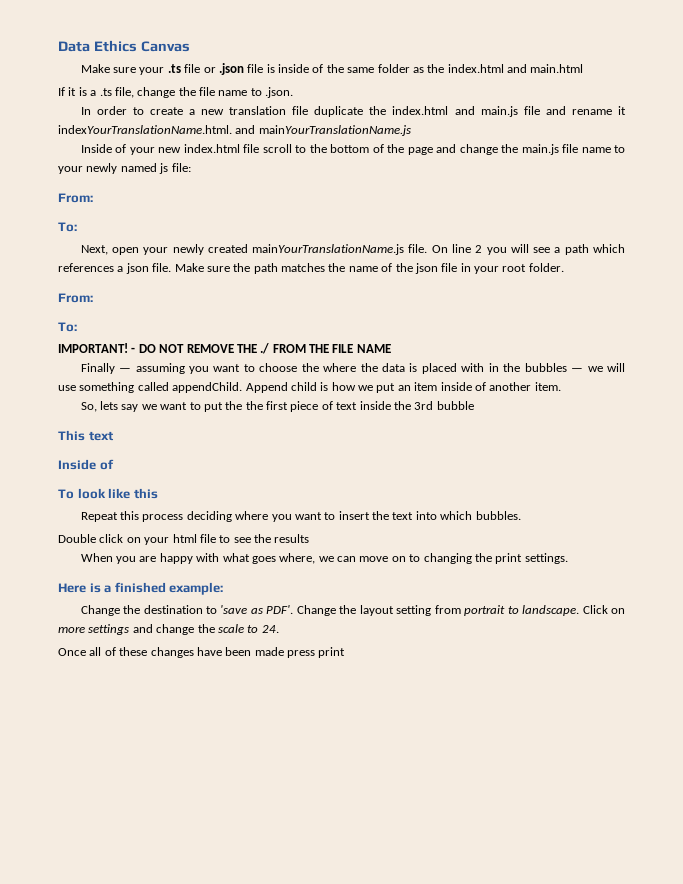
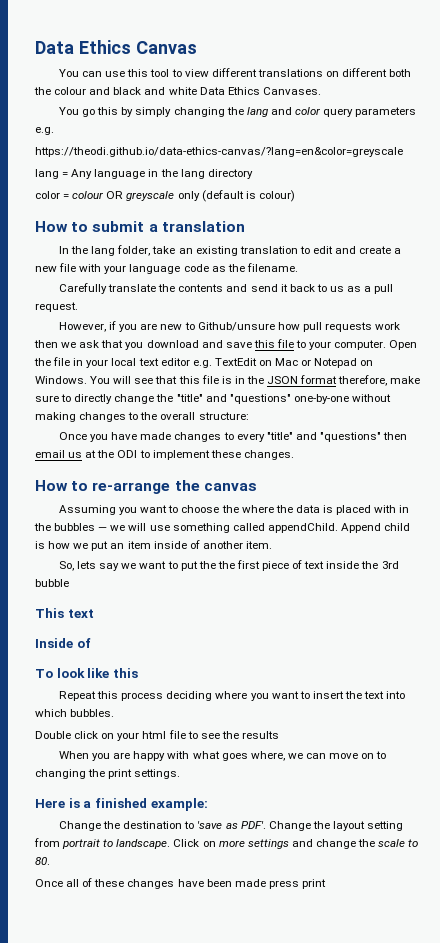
[80,63,584,75] [58,87,294,98] [80,106,626,117] [58,125,411,136] [80,144,625,155] [58,163,191,174] [58,193,93,203] [58,222,77,232] [80,244,625,255] [58,263,564,274] [58,293,93,303] [58,322,77,332] [58,343,391,354] [80,363,185,374] Make sure your .ts file or .json file is inside of the same folder as the index.html and main.html // If it is a .ts file, change the file name to .json. // In order to create a new translation file duplicate the index.html and main.js file and rename it indexYourTranslationName.html. and mainYourTranslationName.js // Inside of your new index.html file scroll to the bottom of the page and change the main.js file name to your newly named js file: // From: // To: // Next, open your newly created mainYourTranslationName.js file. On line 2 you will see a path which references a json file. Make sure the path matches the name of the json file in your root folder. // From: // To: // IMPORTANT! - DO NOT REMOVE THE ./ FROM THE FILE NAME // Finally — assuming -> [59,68,412,77] [34,87,321,95] [59,107,417,117] [35,127,54,135] [35,147,403,157] [35,169,253,179] [35,190,295,202] [35,221,245,232] [59,245,402,256] [35,263,298,274] [59,283,394,294] [35,302,78,312] [59,321,401,332] [34,339,418,350] [34,357,374,368] [35,375,421,386] [35,394,391,404] [35,412,249,422] [59,432,408,442] [35,450,294,460] [35,480,257,494] [59,505,117,515] You can use this tool to view different translations on different both the colour and black and white Data Ethics Canvases. // You go this by simply changing the lang and color query parameters e.g. // https://theodi.github.io/data-ethics-canvas/?lang=en&color=greyscale // lang = Any language in the lang directory // color = colour OR greyscale only (default is colour) // How to submit a translation // In the lang folder, take an existing translation to edit and create a new file with your language code as the filename. // Carefully translate the contents and send it back to us as a pull request. // However, if you are new to Github/unsure how pull requests work then we ask that you download and save this file to your computer. Open the file in your local text editor e.g. TextEdit on Mac or Notepad on Windows. You will see that this file is in the JSON format therefore, make sure to directly change the "title" and "questions" one-by-one without making changes to the overall structure: // Once you have made changes to every "title" and "questions" then email us at the ODI to implement these changes. // How to re-arrange the canvas // Assuming
[261,625,279,633] 24. -> [35,857,50,865] 80.

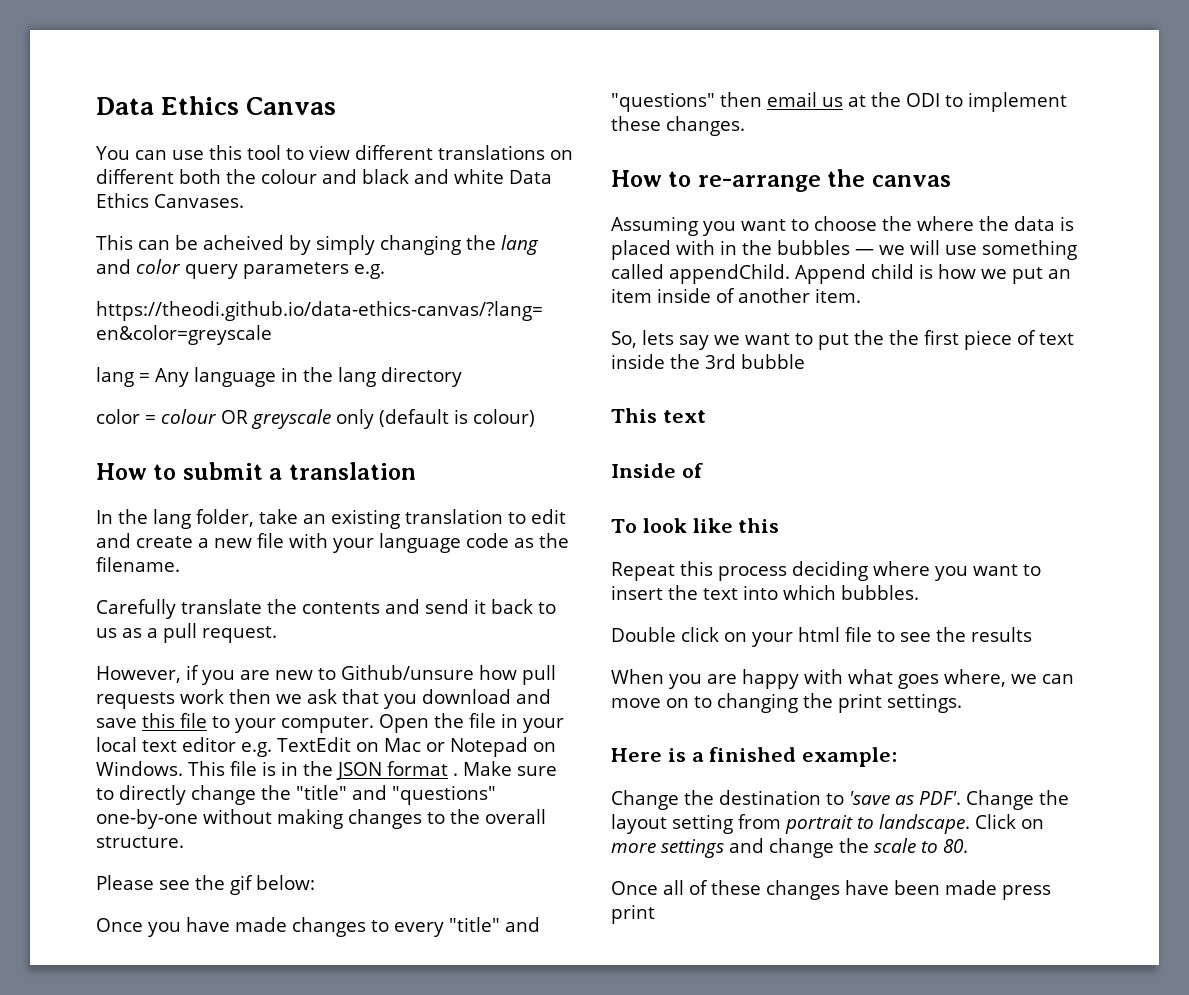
[59,107,119,117] You go this -> [96,235,284,250] This can be acheived
[90,376,200,384] You will see that this -> [188,761,225,776] This
[338,375,421,386] therefore, make -> [453,761,512,776] . Make
[198,412,249,420] structure: -> [96,836,184,848] [96,875,315,895] structure. // Please see the gif below:

